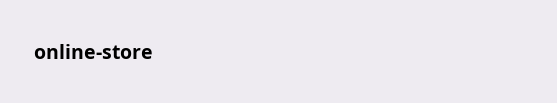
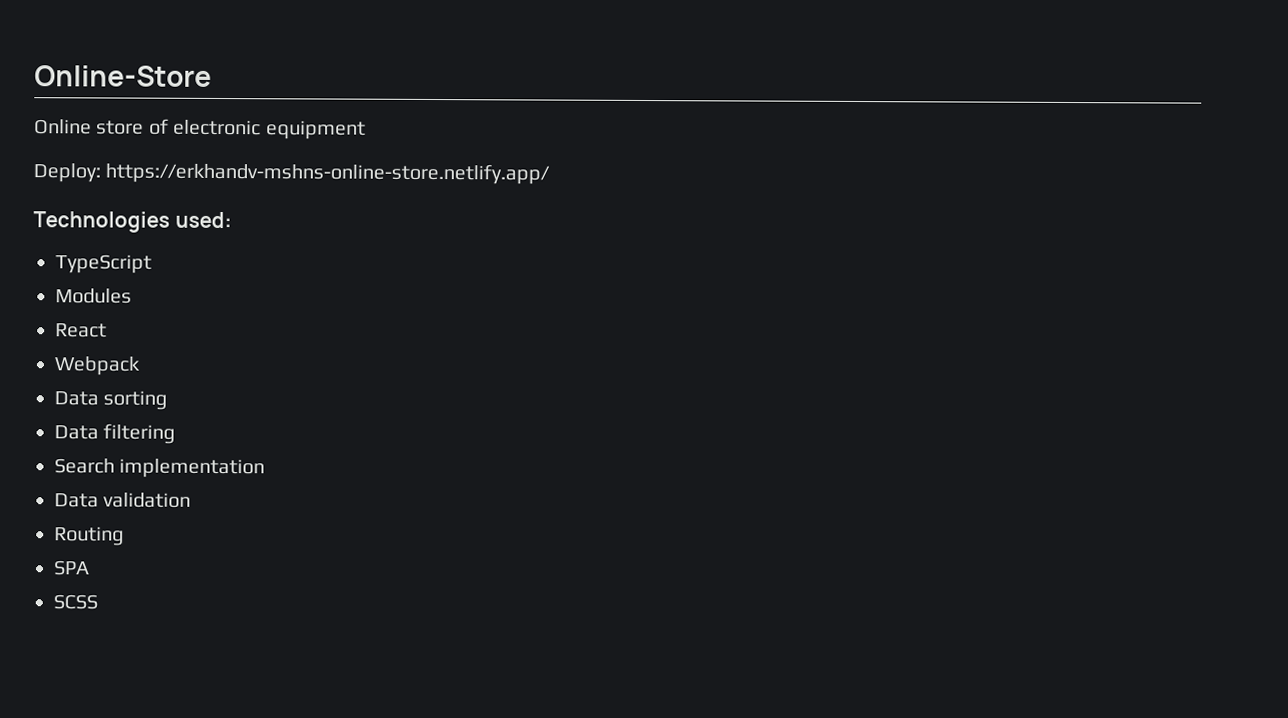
[34,44,153,59] online-store -> [34,65,212,87] [34,118,366,140] [33,162,551,185] [33,211,232,233] [55,254,152,274] [55,288,132,304] [55,323,107,338] [54,356,141,376] [54,390,168,410] [54,423,176,444] [54,458,266,479] [54,492,192,508] [54,526,124,546] [53,560,90,576] [53,594,98,610] Online-Store // Online store of electronic equipment // Deploy: https://erkhandv-mshns-online-store.netlify.app/ // Technologies used: // TypeScript // Modules // React // Webpack // Data sorting // Data filtering // Search implementation // Data validation // Routing // SPA // SCSS

